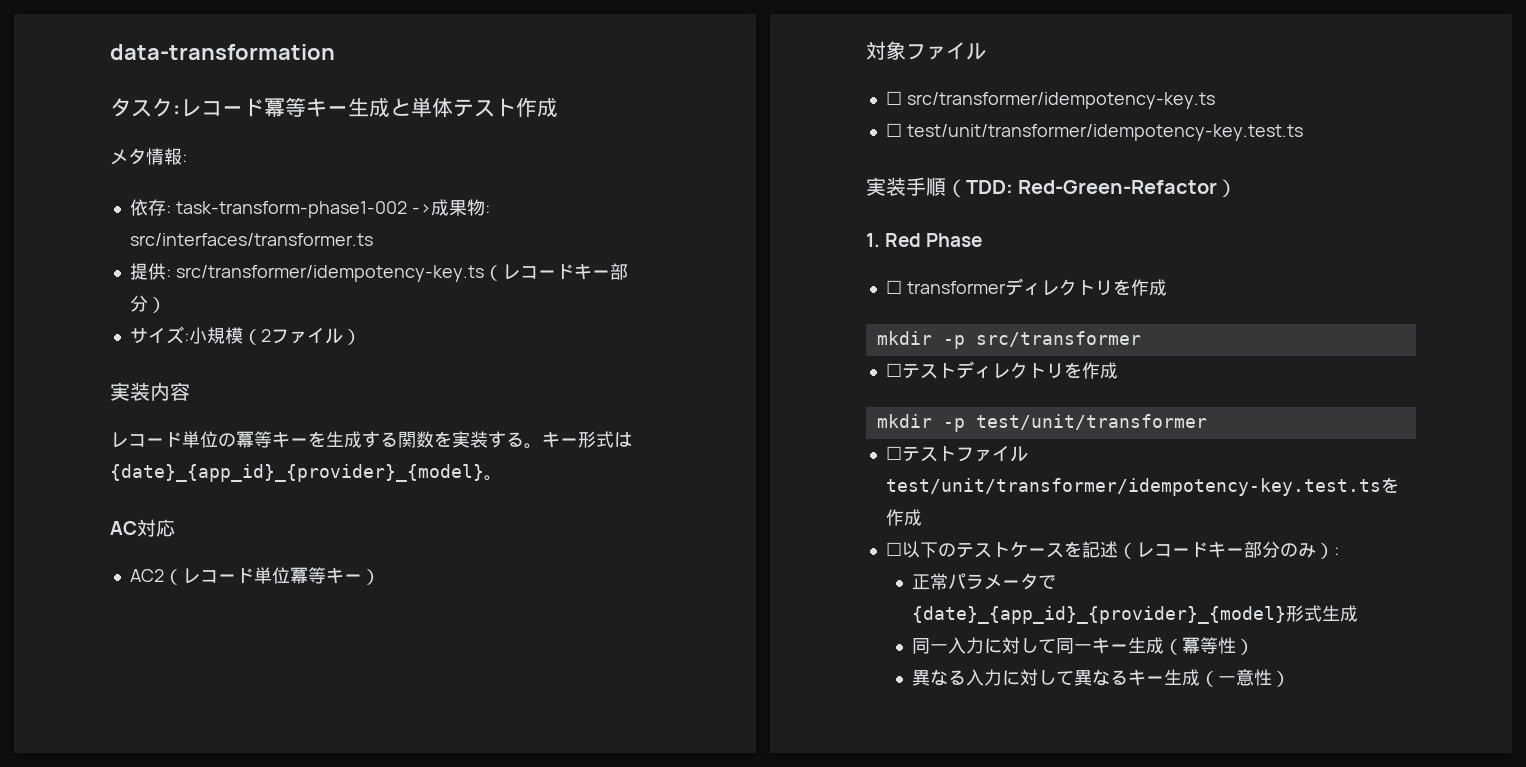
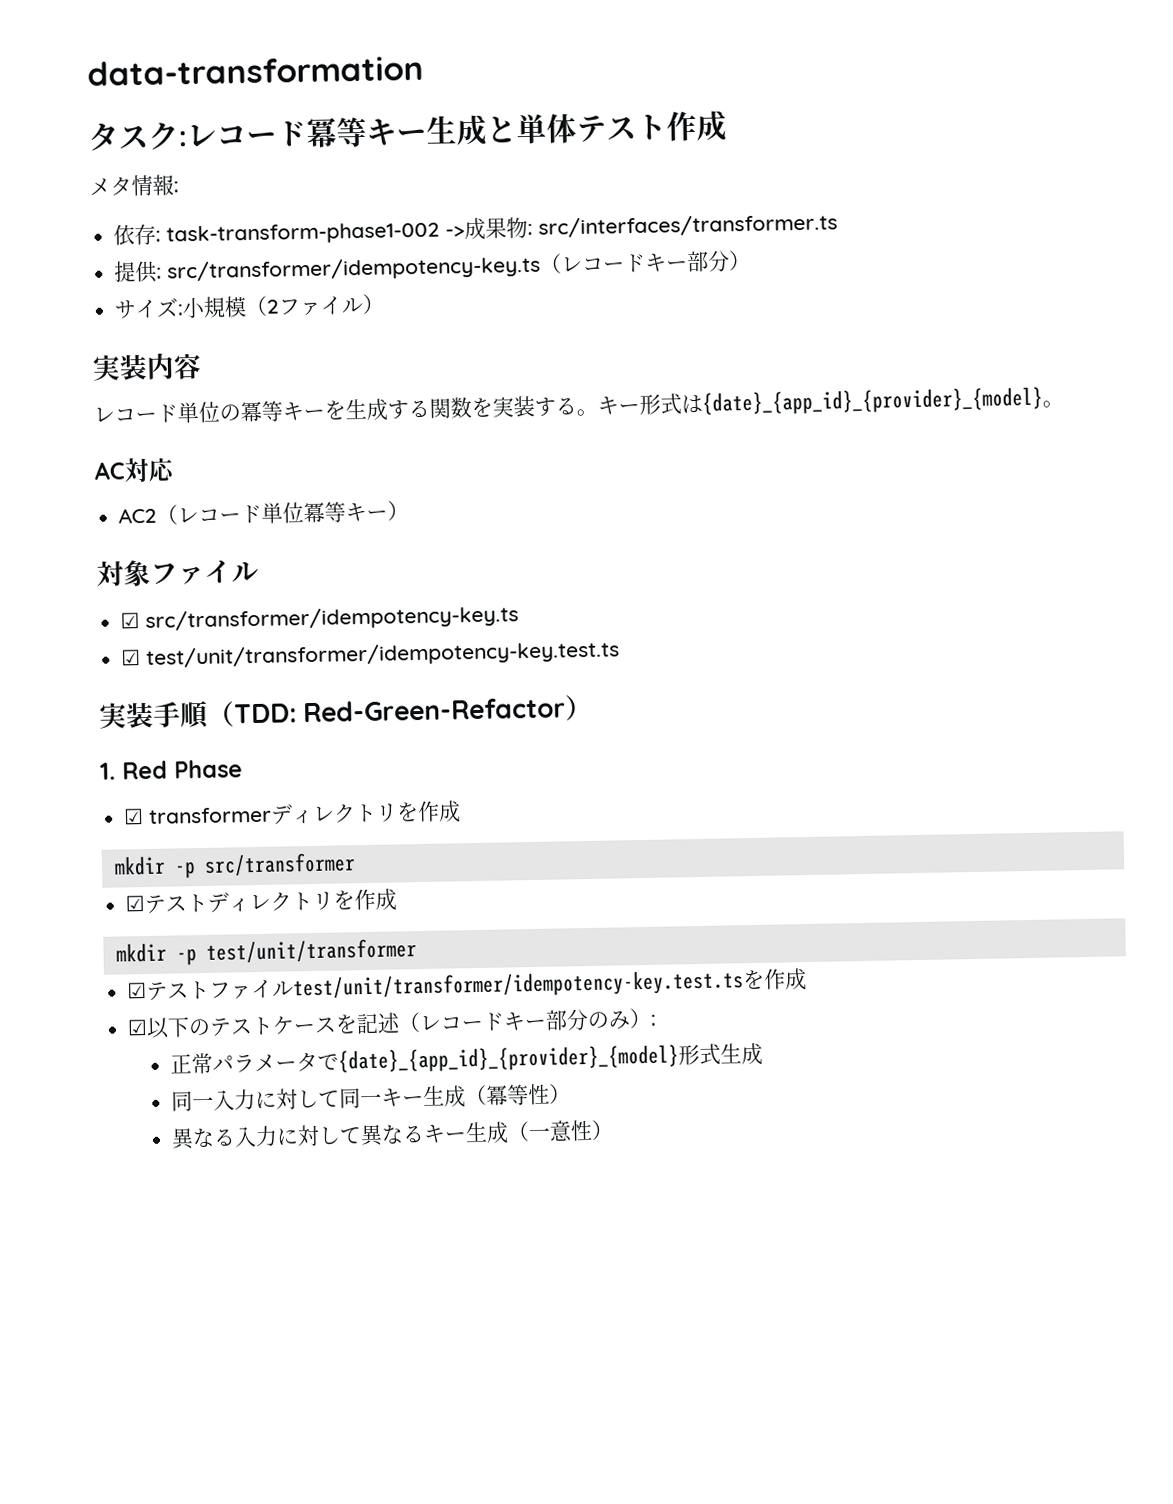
[885,91,902,105] ☐ -> [120,612,141,629] ☑
[885,123,902,137] ☐ -> [121,649,142,666] ☑
[885,280,902,294] ☐ -> [123,808,145,825] ☑
[885,363,902,377] ☐ -> [125,895,146,912] ☑
[885,446,902,460] ☐ -> [127,982,148,999] ☑
[885,542,902,556] ☐ -> [127,1019,149,1036] ☑

